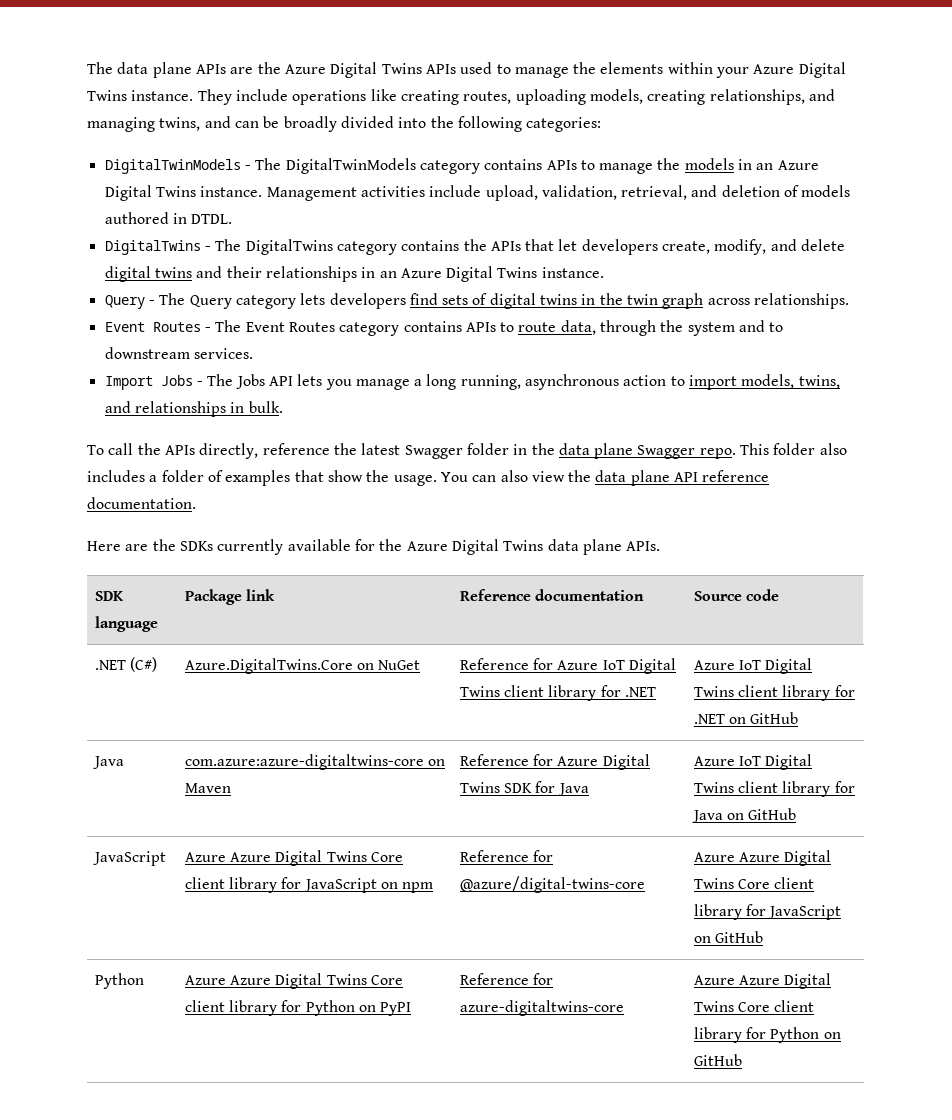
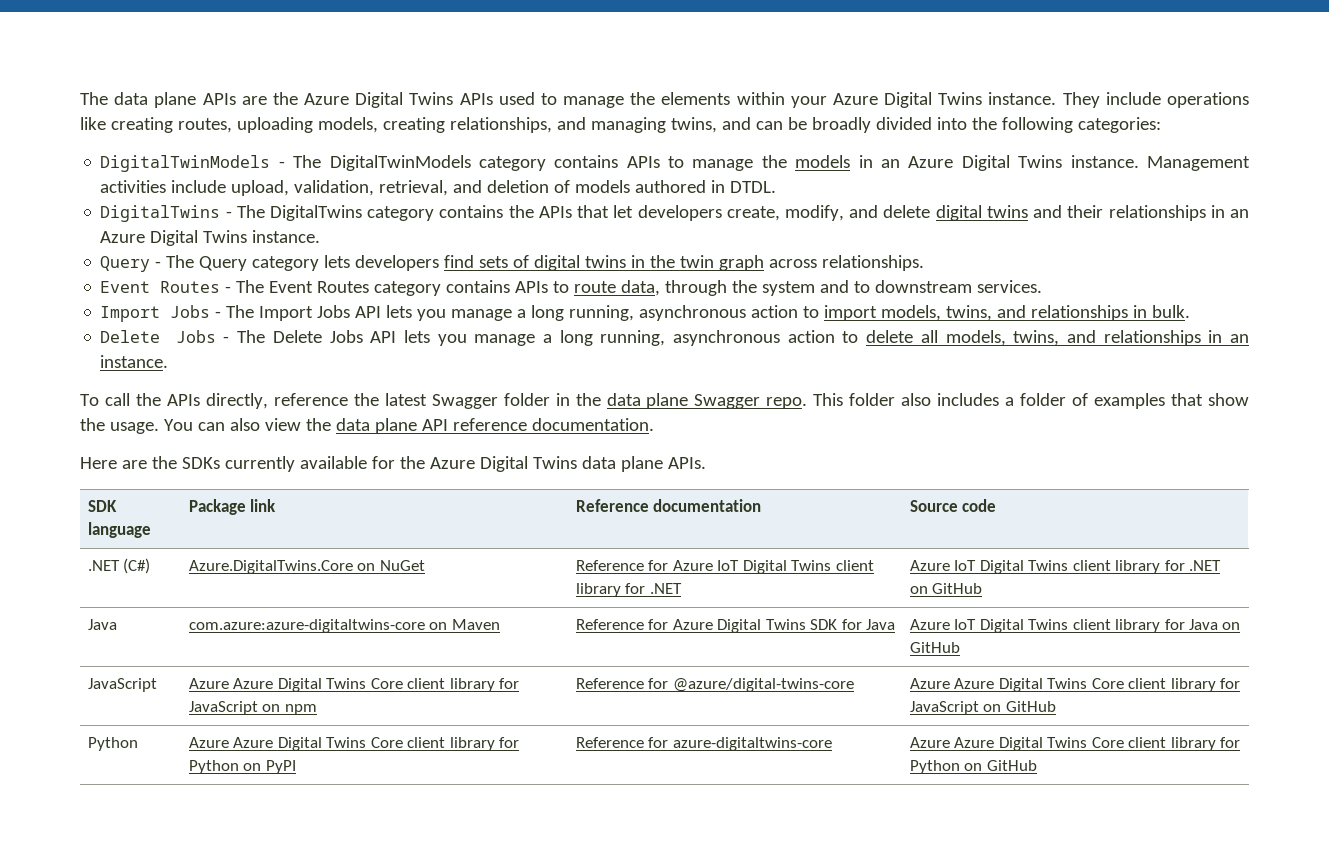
(234, 380) none -> [259,306,314,321] Import
(283, 407) none -> [100,330,1249,346] [100,355,169,368] // Delete Jobs - The Delete Jobs API lets you manage a long running, asynchronous action to delete all models, twins, and relationships in an instance.

